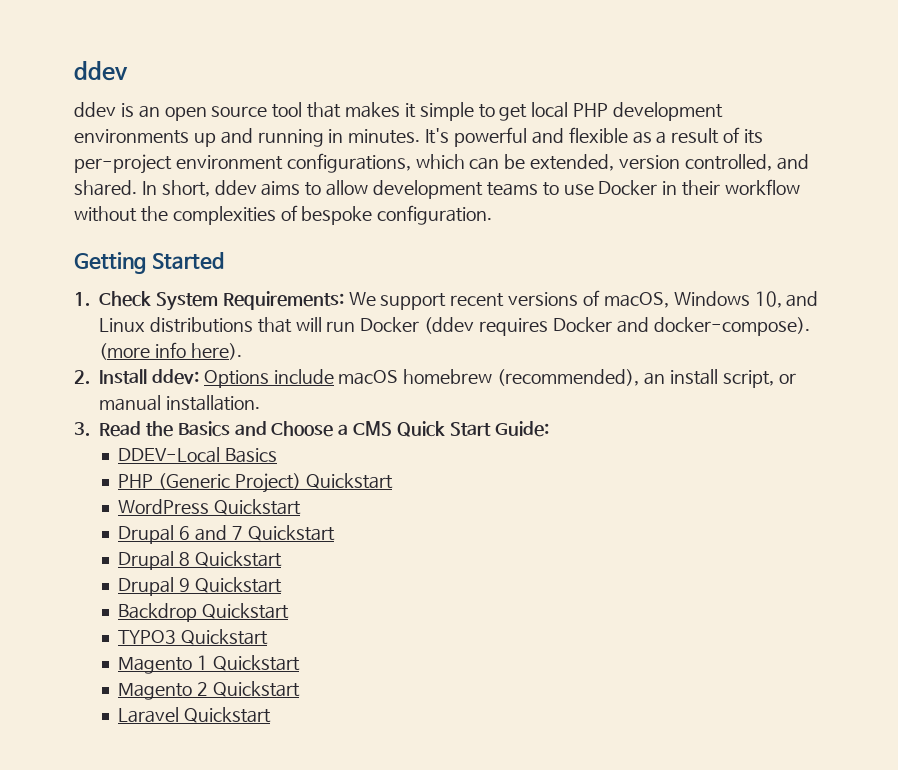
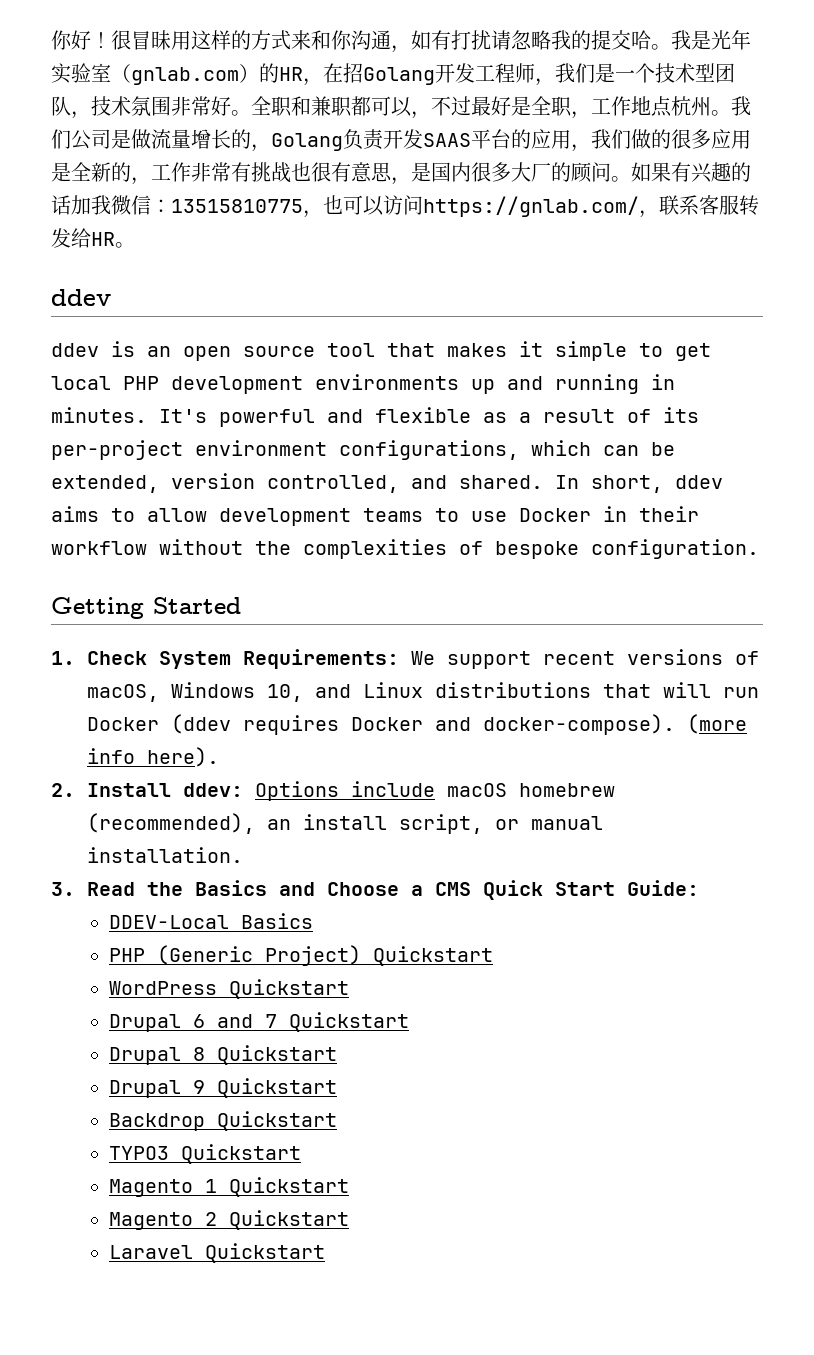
(74, 71) none -> [51,30,751,53] [51,63,735,86] [51,96,751,119] [51,129,751,152] [51,162,751,185] [51,195,759,218] [51,228,135,248] 你好！很冒昧用这样的方式来和你沟通，如有打扰请忽略我的提交哈。我是光年实验室（gnlab.com）的HR，在招Golang开发工程师，我们是一个技术型团队，技术氛围非常好。全职和兼职都可以，不过最好是全职，工作地点杭州。我们公司是做流量增长的，Golang负责开发SAAS平台的应用，我们做的很多应用是全新的，工作非常有挑战也很有意思，是国内很多大厂的顾问。如果有兴趣的话加我微信：13515810775，也可以访问https://gnlab.com/，联系客服转发给HR。 //

